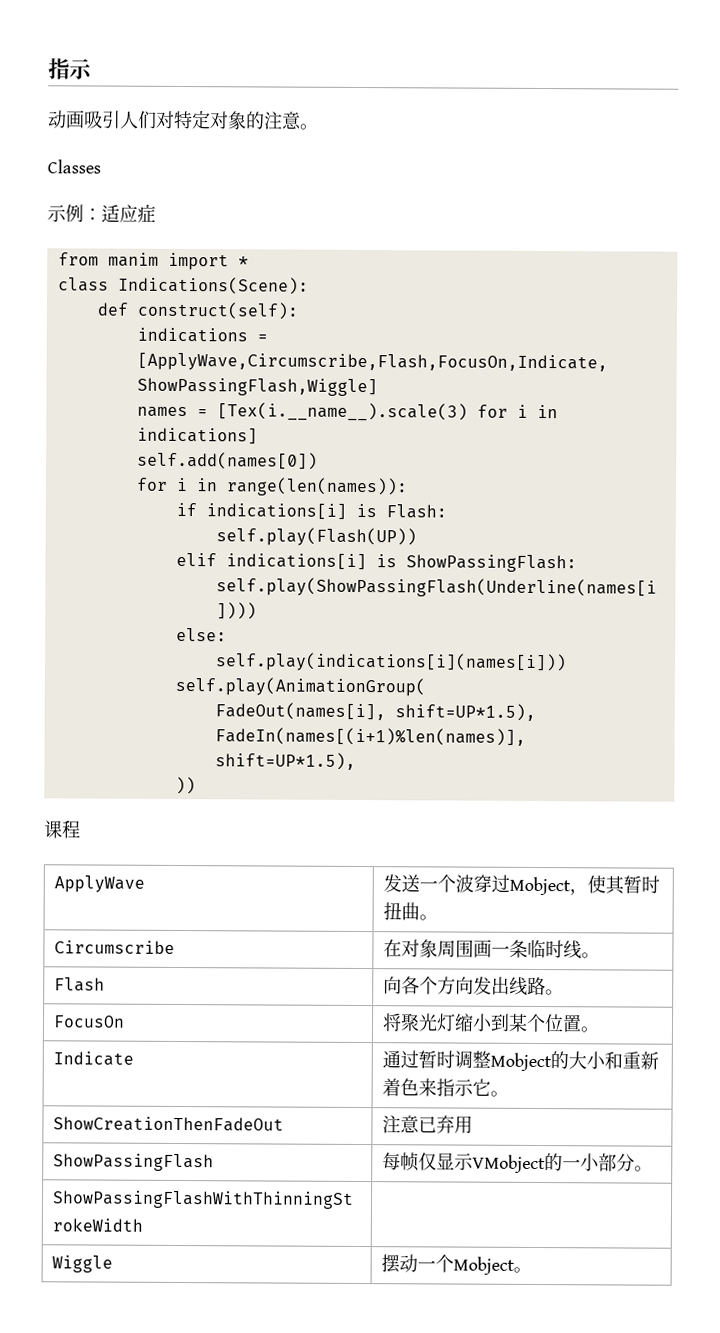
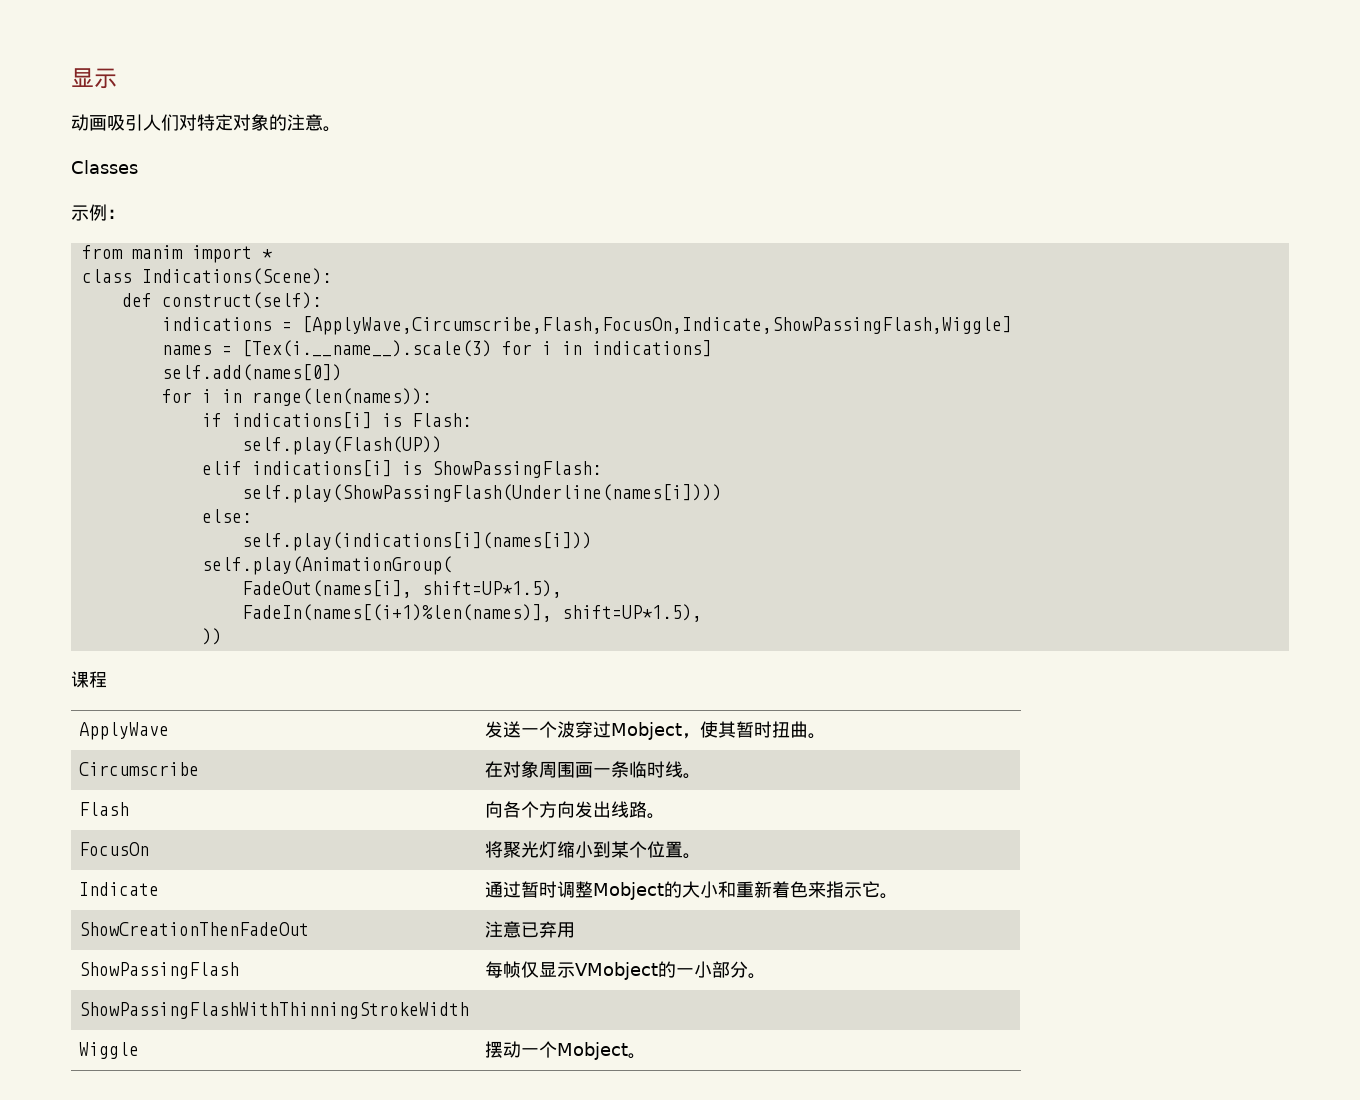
[48,58,70,80] 指 -> [71,68,94,87] 显
[101,204,156,223] 适应症 -> (125, 214) none

